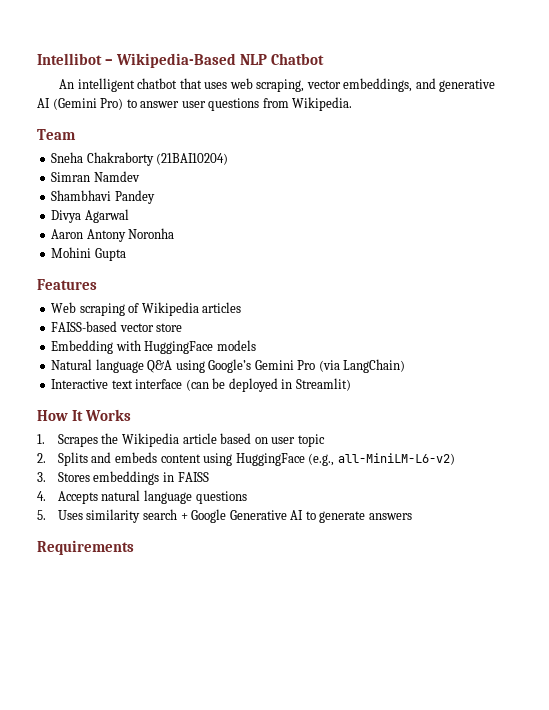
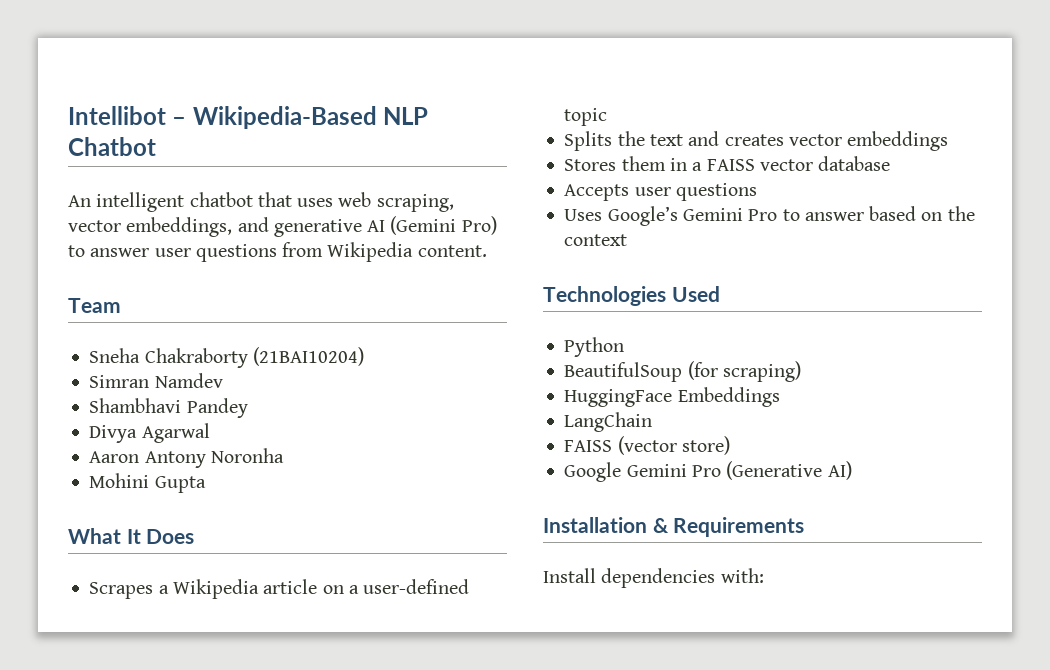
[292,97,353,111] Wikipedia. -> [327,242,487,262] Wikipedia content.
[37,279,97,290] [51,302,242,316] [51,321,183,332] [51,340,256,354] [51,359,406,373] [51,378,351,392] [37,409,131,421] [37,433,325,447] [37,452,455,466] [37,471,209,485] [37,490,247,504] [37,509,412,523] [37,540,134,555] Features // Web scraping of Wikipedia articles // FAISS-based vector store // Embedding with HuggingFace models // Natural language Q&A using Google’s Gemini Pro (via LangChain) // Interactive text interface (can be deployed in Streamlit) // How It Works // 1. Scrapes the Wikipedia article based on user topic // 2. Splits and embeds content using HuggingFace (e.g., all-MiniLM-L6-v2) // 3. Stores embeddings in FAISS // 4. Accepts natural language questions // 5. Uses similarity search + Google Generative AI to generate answers // Requirements -> [68,528,195,544] [89,579,470,599] [564,108,608,126] [564,131,949,151] [564,156,891,171] [564,183,757,201] [564,206,975,226] [564,234,628,246] [543,286,720,306] [564,337,625,357] [564,361,801,382] [564,387,780,407] [564,412,653,432] [564,436,730,455] [564,461,852,482] [543,517,805,537] [543,568,764,588] What It Does // Scrapes a Wikipedia article on a user-defined topic // Splits the text and creates vector embeddings // Stores them in a FAISS vector database // Accepts user questions // Uses Google’s Gemini Pro to answer based on the context // Technologies Used // Python // BeautifulSoup (for scraping) // HuggingFace Embeddings // LangChain // FAISS (vector store) // Google Gemini Pro (Generative AI) // Installation & Requirements // Install dependencies with:

